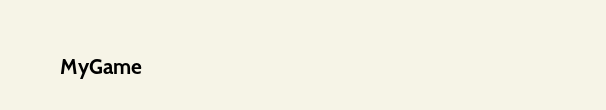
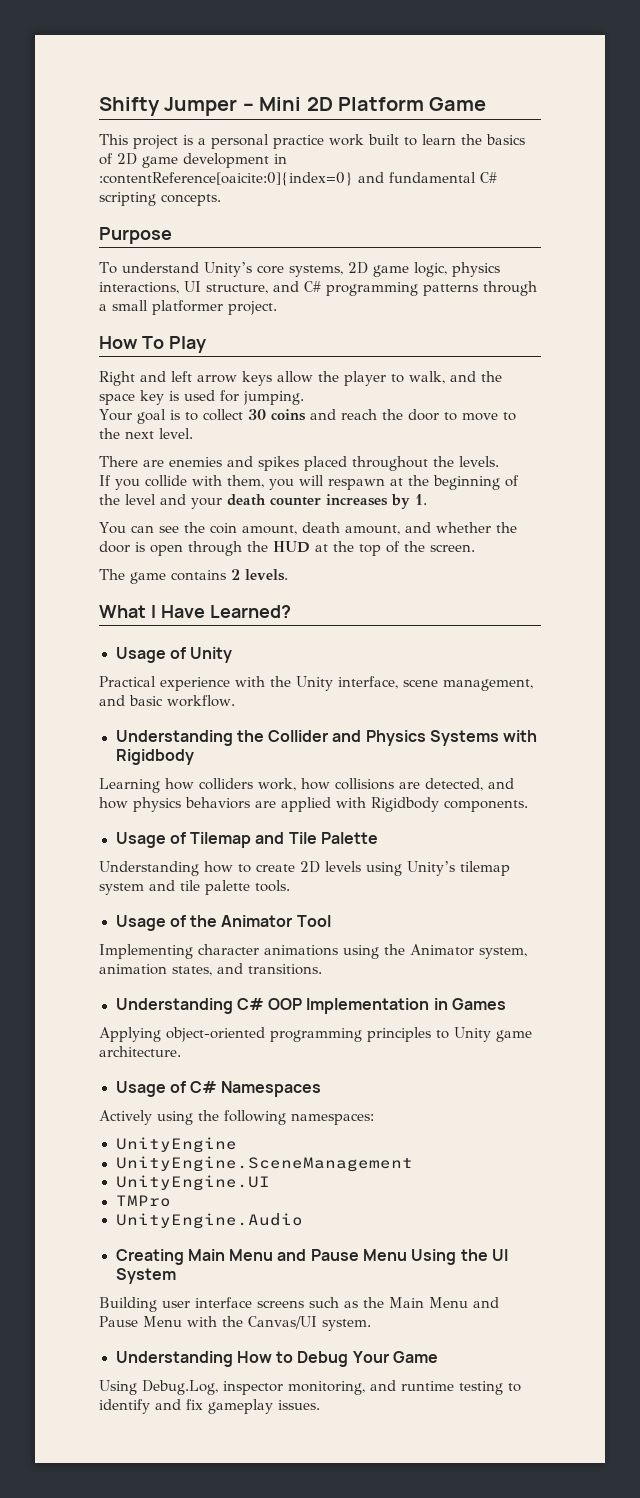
[60,59,142,79] MyGame -> [99,97,487,116] [99,134,525,149] [99,153,287,168] [99,172,497,186] [99,192,221,206] [99,227,172,244] [99,262,500,277] [99,281,537,296] [99,300,277,315] [99,336,206,353] [99,371,502,386] [99,390,304,405] [99,409,516,424] [99,428,193,439] [99,456,499,471] [99,475,519,490] [99,494,427,509] [99,522,517,535] [99,541,475,556] [99,569,288,584] [99,605,291,618] [115,647,233,663] [99,676,533,691] [99,695,235,707] [115,730,538,746] [115,749,194,765] [99,778,514,793] [99,797,528,812] [115,832,379,848] [99,861,510,876] [99,880,290,895] [115,915,331,931] [99,944,527,959] [99,963,322,976] [115,998,507,1014] [99,1027,532,1042] [99,1046,181,1057] [115,1081,322,1097] [99,1110,374,1125] [115,1137,237,1153] [115,1156,413,1172] [115,1175,270,1191] [115,1195,171,1207] [115,1213,303,1229] [115,1249,509,1265] [115,1268,176,1284] [99,1297,499,1312] [99,1316,371,1331] [115,1351,439,1367] [99,1380,521,1395] [99,1399,320,1414] Shifty Jumper – Mini 2D Platform Game // This project is a personal practice work built to learn the basics of 2D game development in :contentReference[oaicite:0]{index=0} and fundamental C# scripting concepts. // Purpose // To understand Unity’s core systems, 2D game logic, physics interactions, UI structure, and C# programming patterns through a small platformer project. // How To Play // Right and left arrow keys allow the player to walk, and the space key is used for jumping. // Your goal is to collect 30 coins and reach the door to move to the next level. // There are enemies and spikes placed throughout the levels. // If you collide with them, you will respawn at the beginning of the level and your death counter increases by 1. // You can see the coin amount, death amount, and whether the door is open through the HUD at the top of the screen. // The game contains 2 levels. // What I Have Learned? // Usage of Unity // Practical experience with the Unity interface, scene management, and basic workflow. // Understanding the Collider and Physics Systems with Rigidbody // Learning how colliders work, how collisions are detected, and how physics behaviors are applied with Rigidbody components. // Usage of Tilemap and Tile Palette // Understanding how to create 2D levels using Unity’s tilemap system and tile palette tools. // Usage of the Animator Tool // Implementing character animations using the Animator system, animation states, and transitions. // Understanding C# OOP Implementation in Games // Applying object-oriented programming principles to Unity game architecture. // Usage of C# Namespaces // Actively using the following namespaces: // UnityEngine // UnityEngine.SceneManagement // UnityEngine.UI // TMPro // UnityEngine.Audio // Creating Main Menu and Pause Menu Using the UI System // Building user interface screens such as the Main Menu and Pause Menu with the Canvas/UI system. // Understanding How to Debug Your Game // Using Debug.Log, inspector monitoring, and runtime testing to identify and fix gameplay issues.

